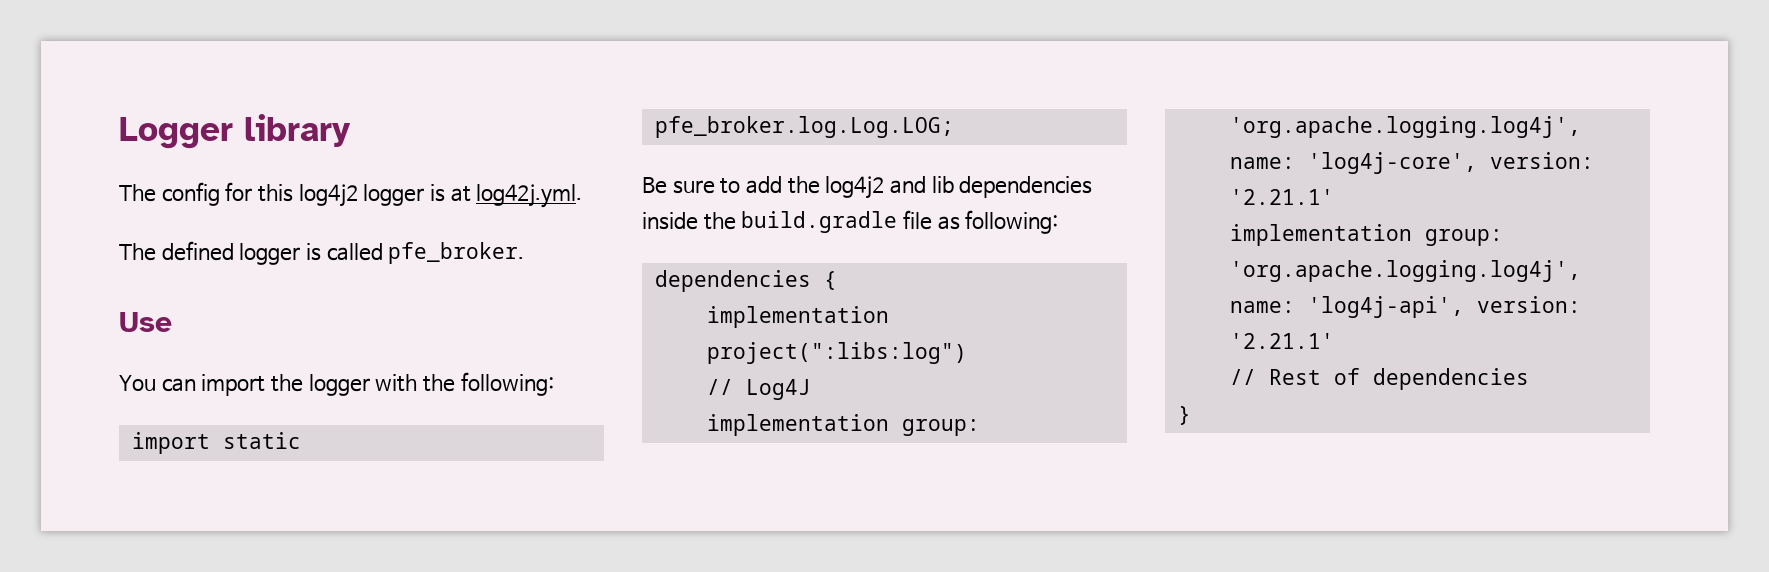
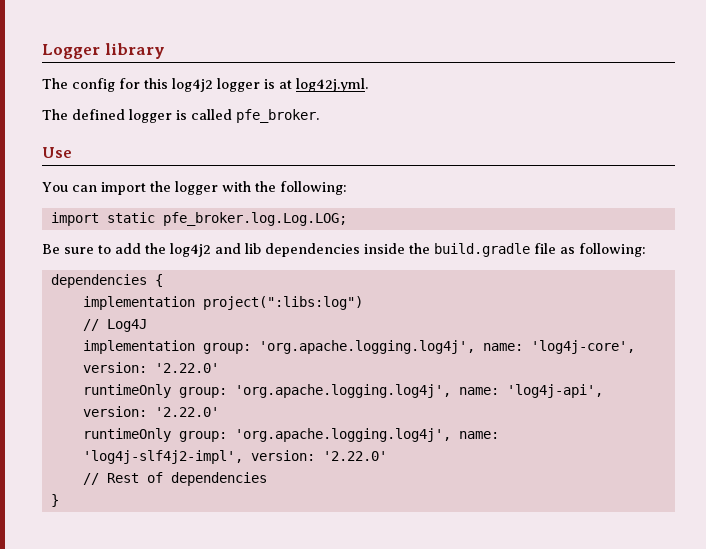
[1229,189,1334,205] [1229,224,1412,246] '2.21.1' // implementation -> [154,363,219,373] [82,384,171,398] '2.22.0' // runtimeOnly
[1229,333,1334,349] '2.21.1' -> [154,407,219,417] [82,428,499,442] [82,450,387,464] '2.22.0' // runtimeOnly group: 'org.apache.logging.log4j', name: 'log4j-slf4j2-impl', version: '2.22.0'

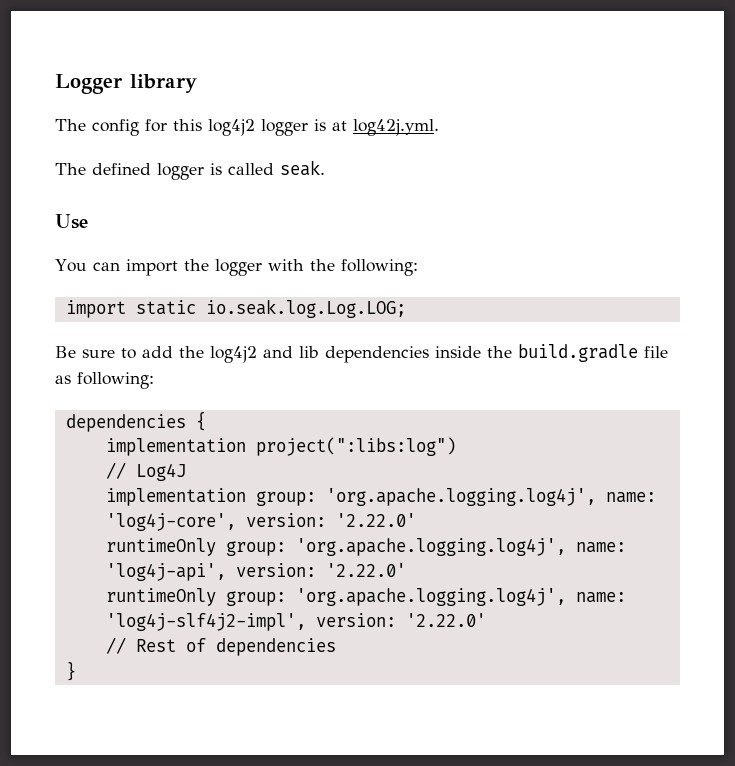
[236,109,319,123] pfe_broker. -> [280,160,325,176] seak.
[162,212,347,226] pfe_broker.log.Log.LOG; -> [205,299,406,318] io.seak.log.Log.LOG;

